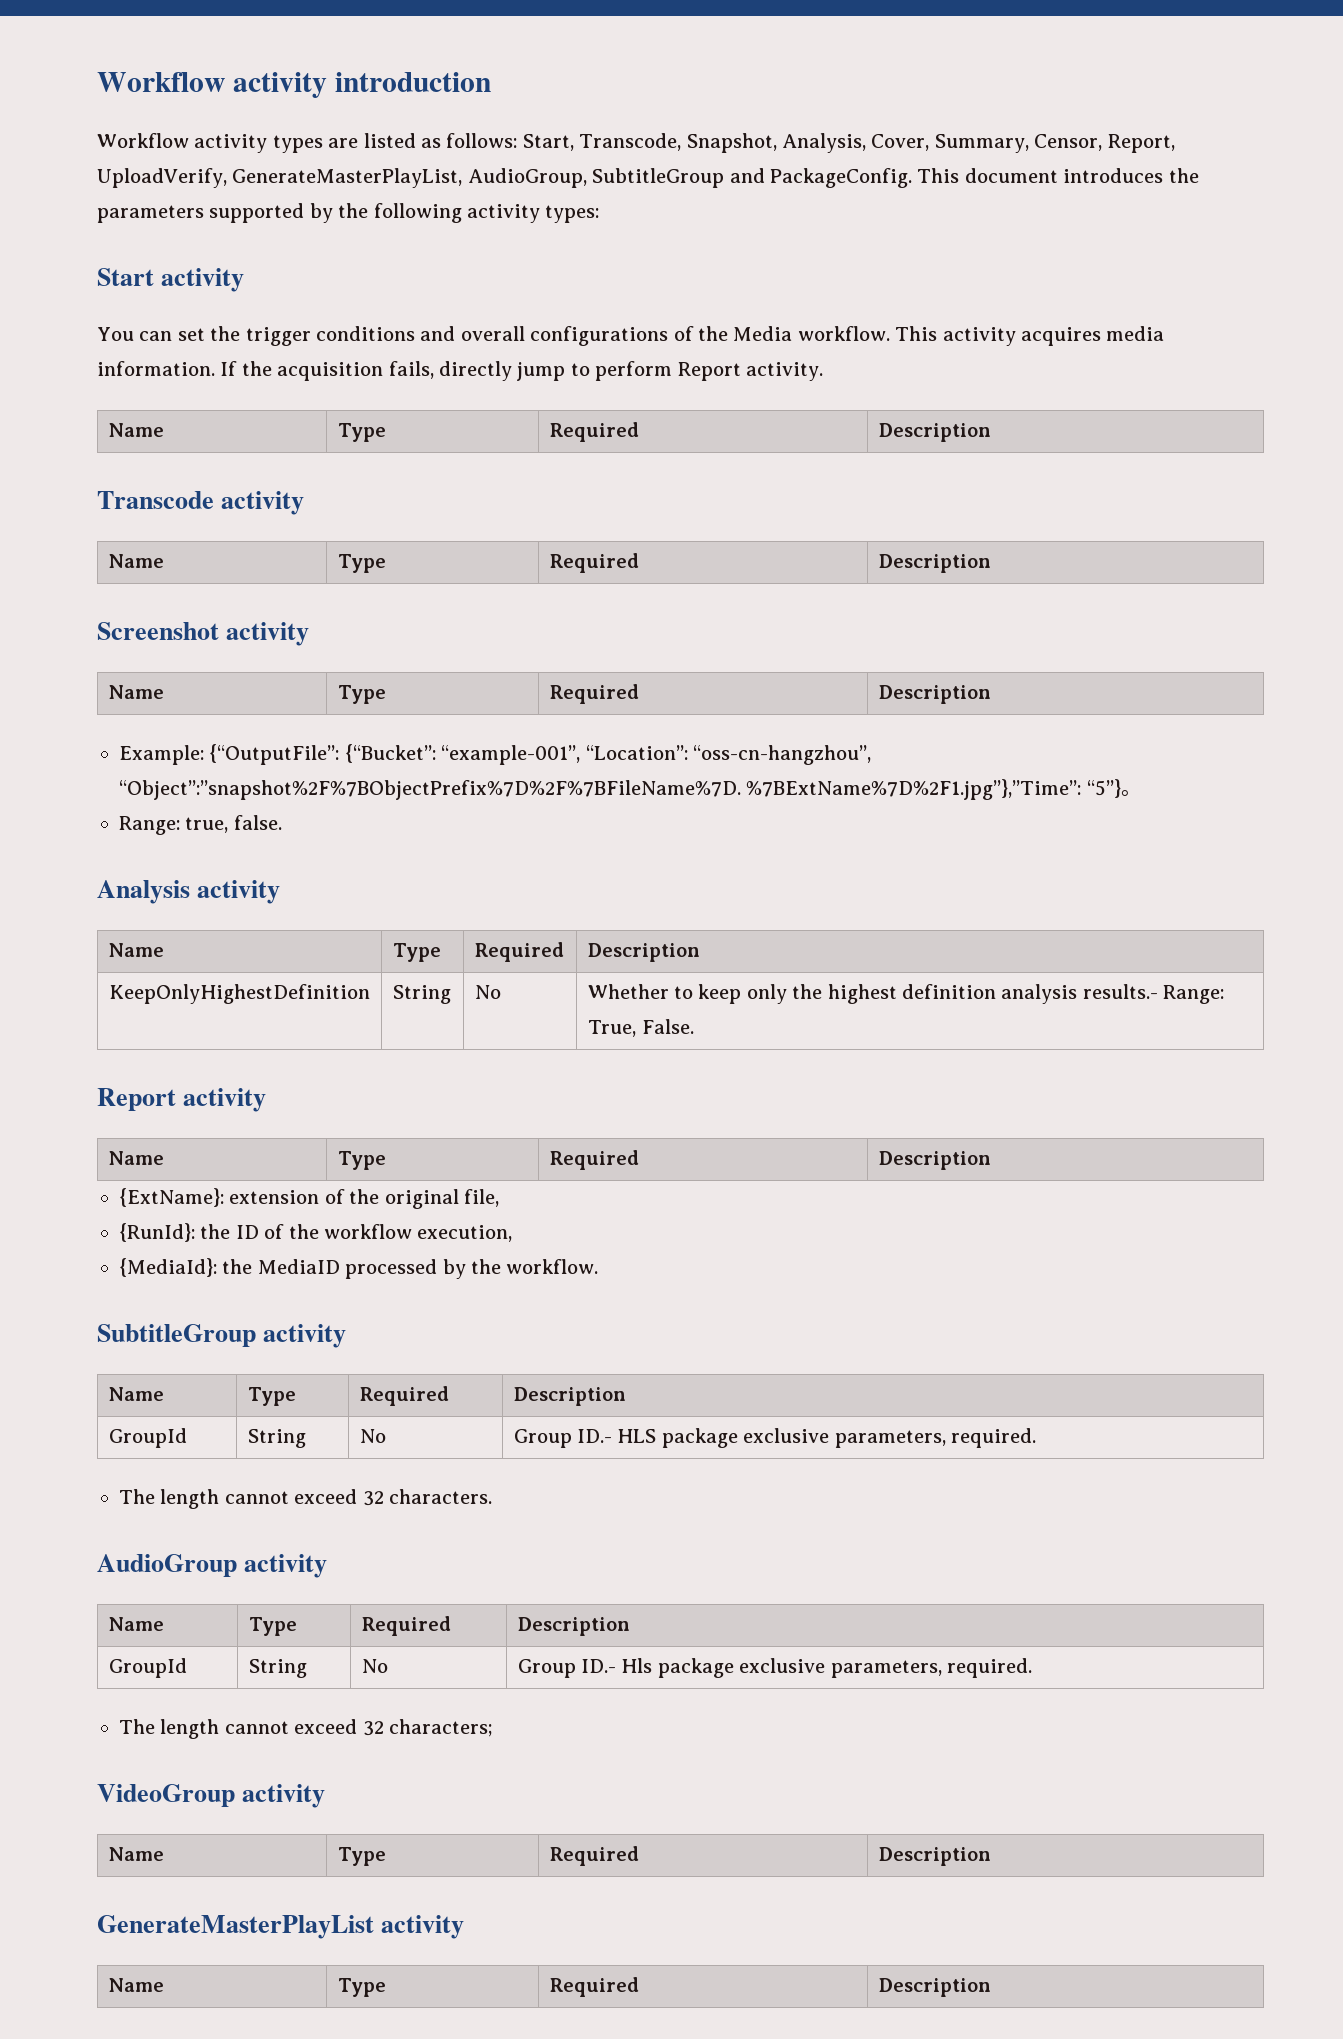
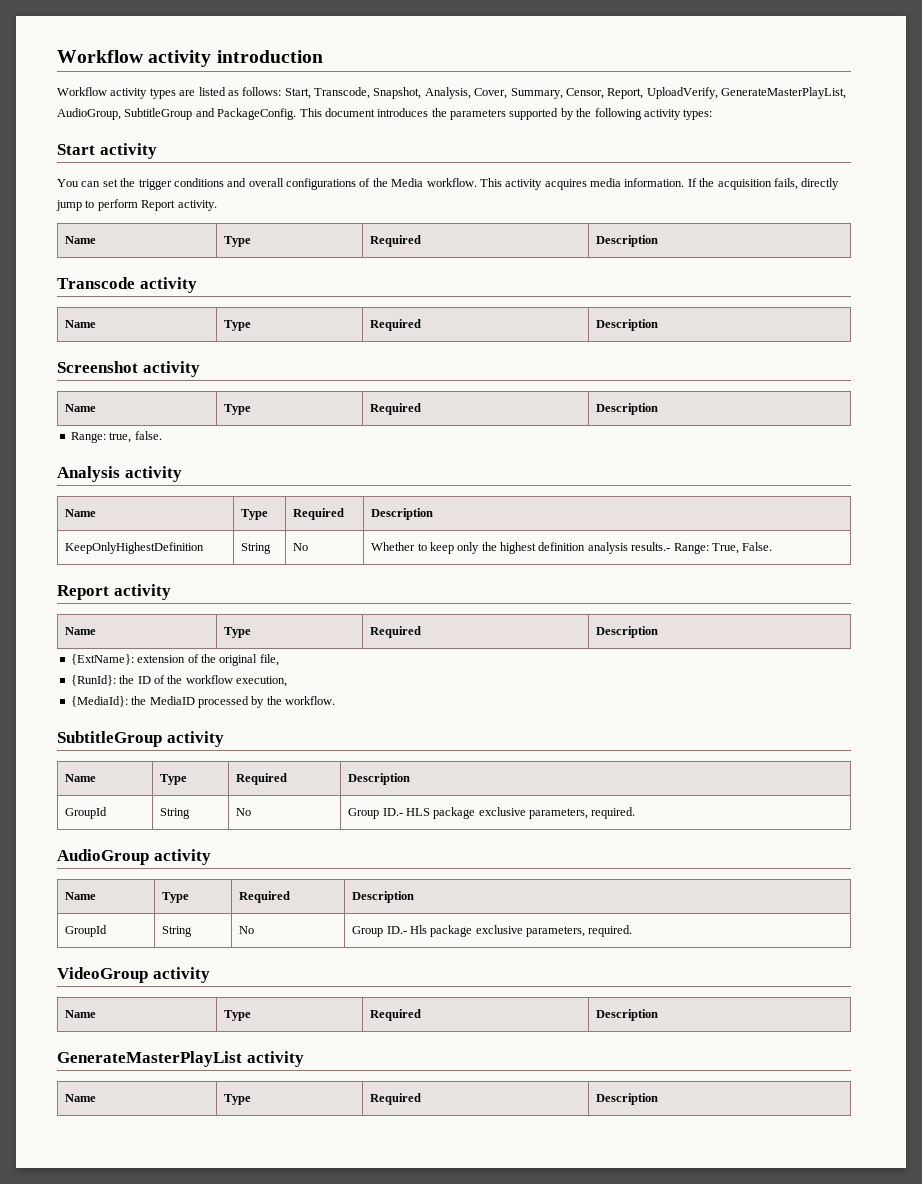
[119,744,871,765] [119,779,1141,800] // Example: {“OutputFile”: {“Bucket”: “example-001”, “Location”: “oss-cn-hangzhou”, “Object”:”snapshot%2F%7BObjectPrefix%7D%2F%7BFileName%7D. %7BExtName%7D%2F1.jpg”},”Time”: “5”}。 -> (659, 409) none
[119,1489,492,1509] // The length cannot exceed 32 characters. -> (636, 813) none
[119,1719,493,1739] // The length cannot exceed 32 characters; -> (633, 931) none

